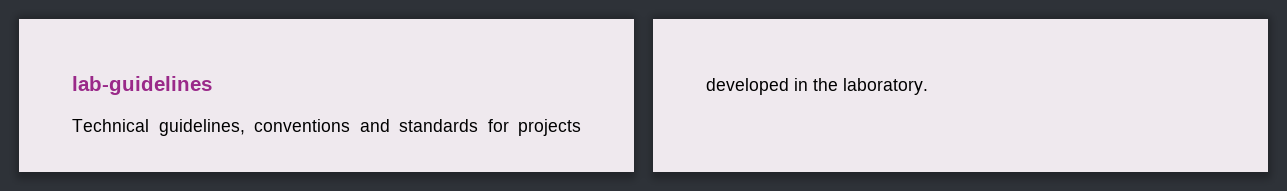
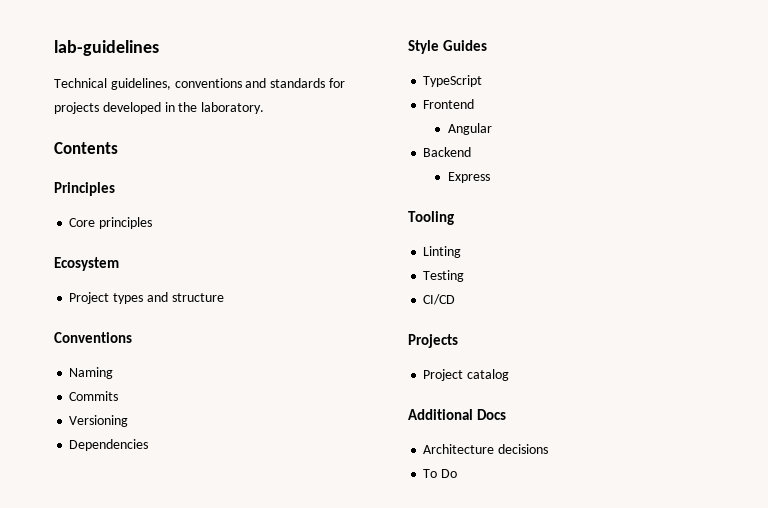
(928, 86) none -> [54,142,118,154] [54,182,115,196] [69,217,153,229] [54,257,119,271] [69,292,224,304] [54,332,132,343] [69,367,114,379] [69,391,119,401] [69,415,129,427] [69,439,149,451] [408,40,488,54] [423,75,483,87] [423,99,475,109] [447,123,492,135] [423,147,472,157] [447,172,490,183] [408,211,454,225] [423,246,462,258] [423,270,465,282] [423,294,456,305] [408,334,458,348] [423,369,510,381] [408,409,507,420] [423,444,549,454] [423,469,458,478] // Contents // Principles // Core principles // Ecosystem // Project types and structure // Conventions // Naming // Commits // Versioning // Dependencies // Style Guides // TypeScript // Frontend // Angular // Backend // Express // Tooling // Linting // Testing // CI/CD // Projects // Project catalog // Additional Docs // Architecture decisions // To Do

